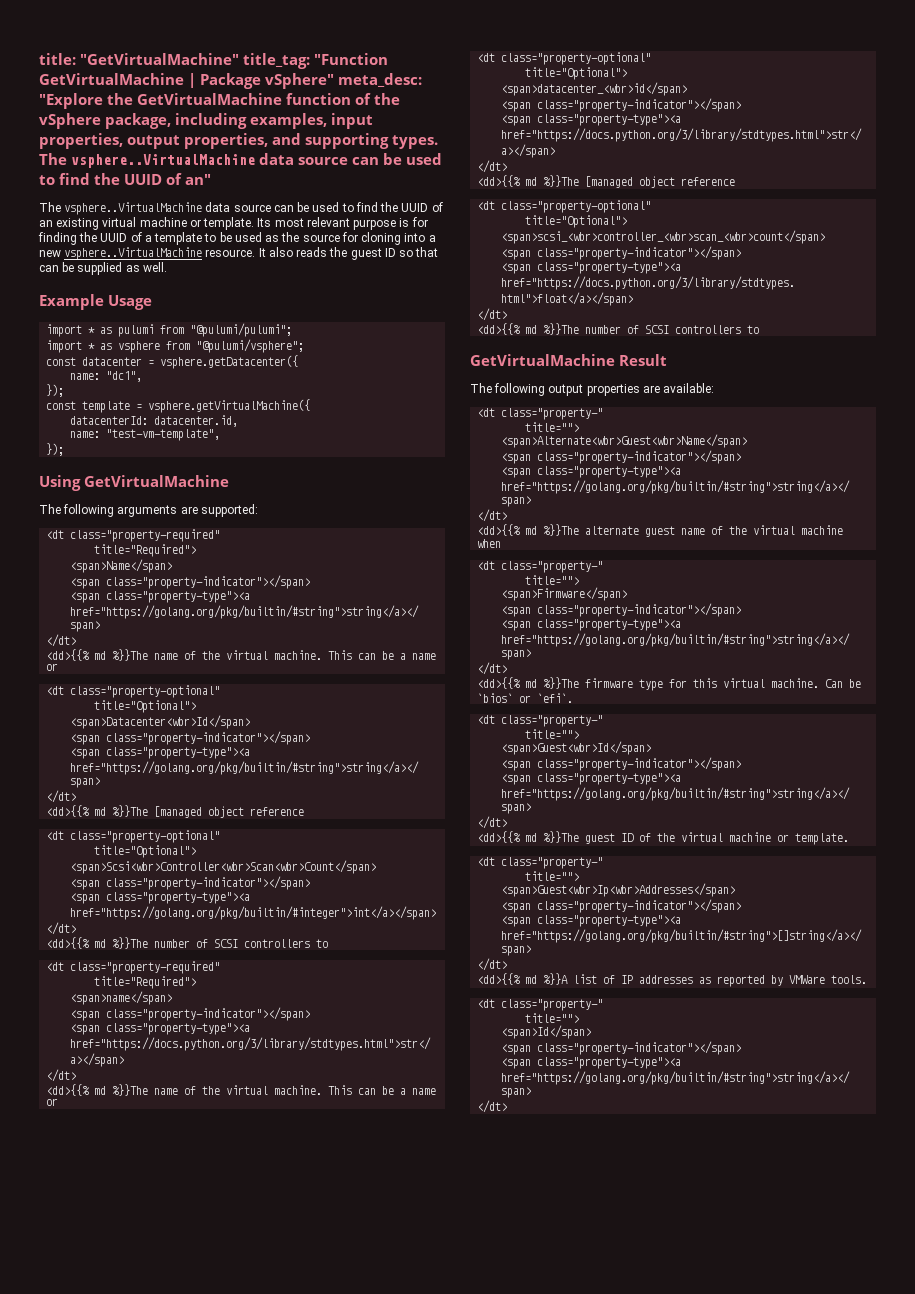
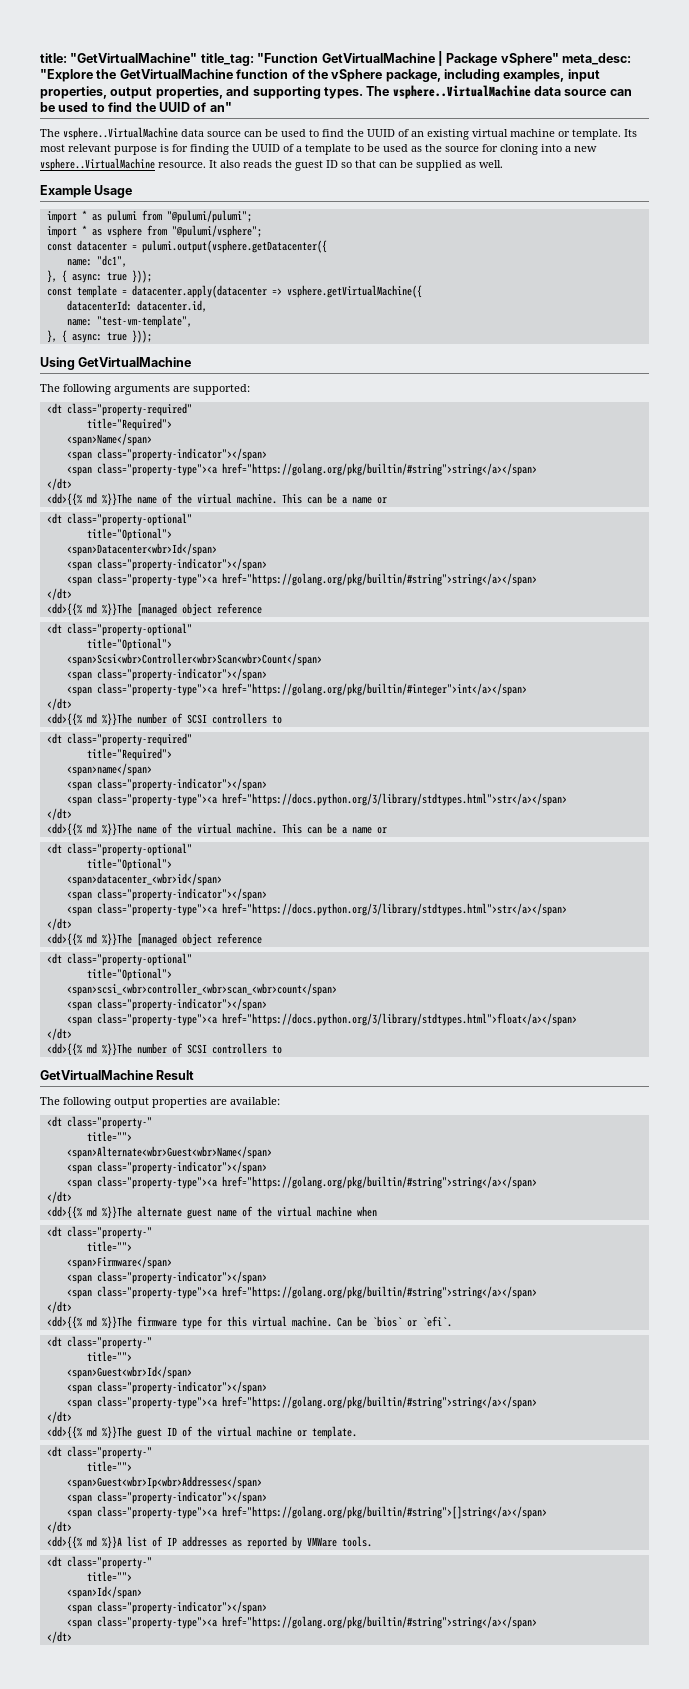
[160,355,299,369] vsphere.getDatacenter({ -> [141,240,327,253] pulumi.output(vsphere.getDatacenter({
[46,384,65,397] }); -> [46,270,152,283] }, { async: true }));
(143, 407) none -> [131,285,282,298] datacenter.apply(datacenter =>
[46,443,65,456] }); -> [46,330,152,343] }, { async: true }));

